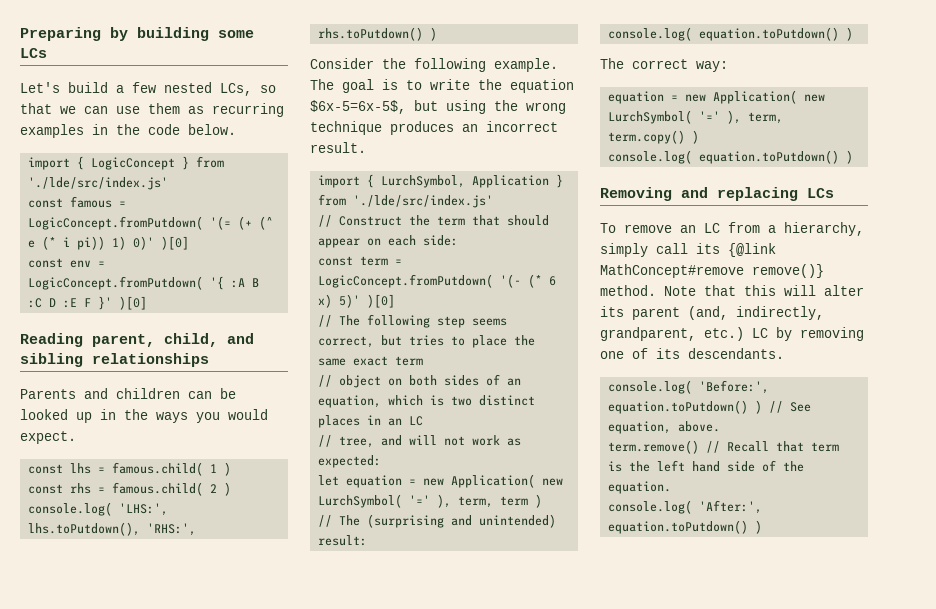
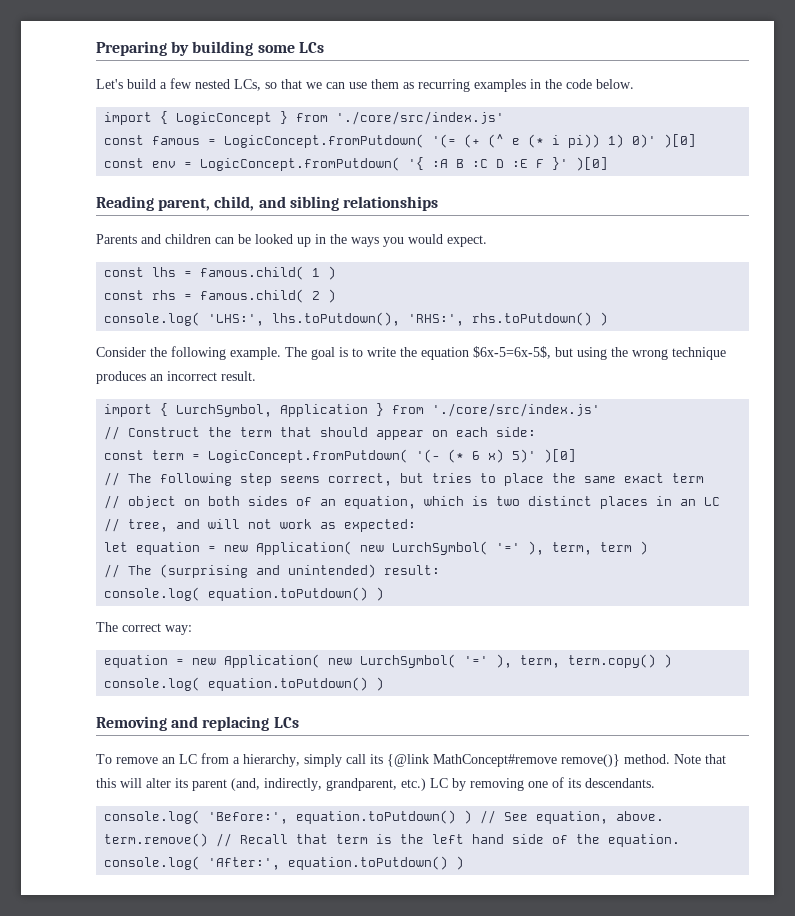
[28,177,169,190] './lde/src/index.js' -> [336,111,505,125] './core/src/index.js'
[353,195,494,208] './lde/src/index.js' -> [432,403,601,417] './core/src/index.js'

